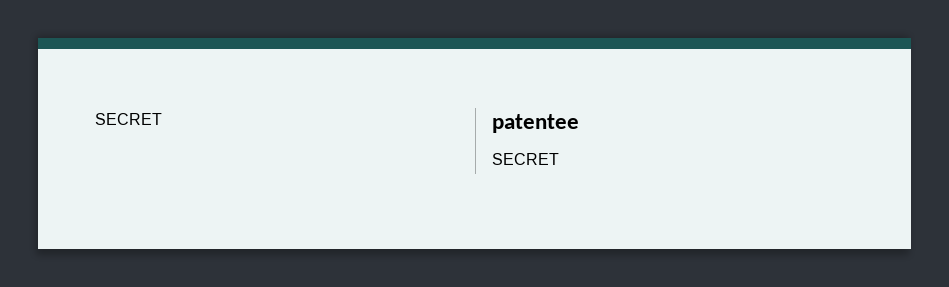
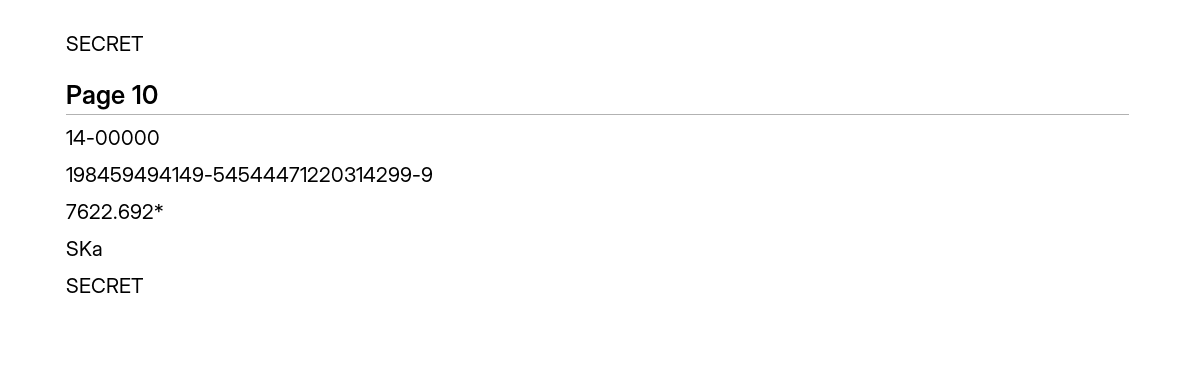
[492,114,579,133] patentee -> [66,85,158,110] [66,130,160,145] [66,167,433,182] [66,204,164,219] [66,241,103,256] Page 10 // 14-00000 // 198459494149-54544471220314299-9 // 7622.692* // SKa

